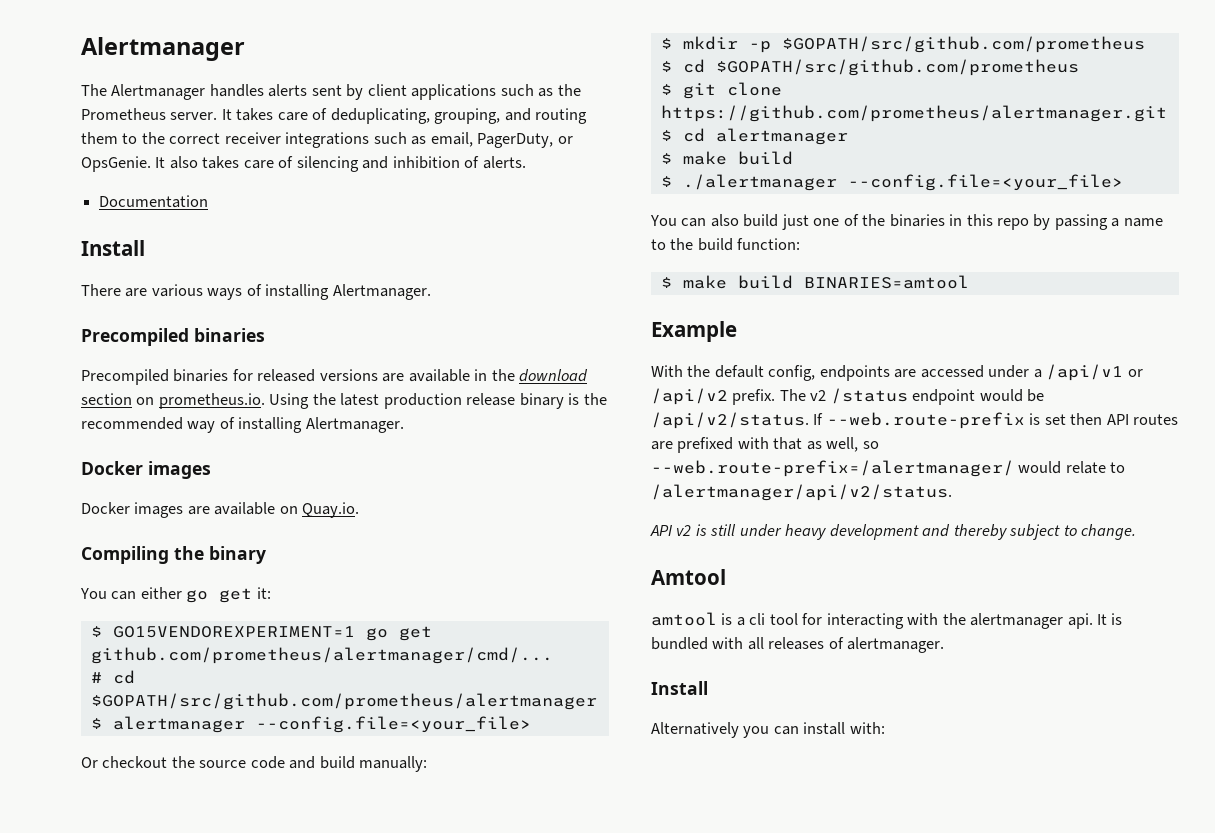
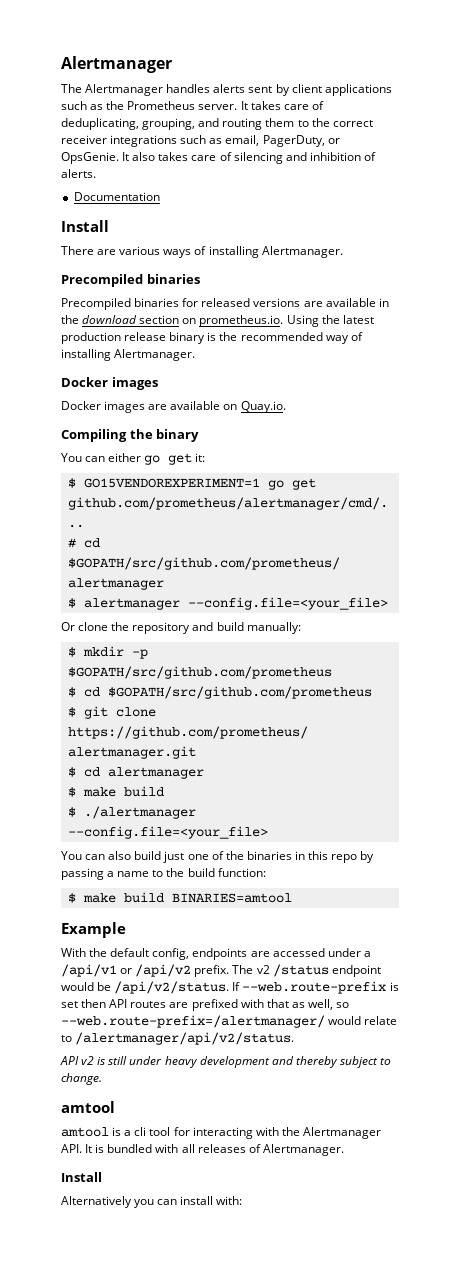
[102,756,285,769] checkout the source code -> [78,622,191,634] clone the repository
[651,569,726,585] Amtool -> [61,1101,115,1113] amtool
[970,613,1093,629] alertmanager api. -> [302,1127,381,1139] [61,1144,82,1153] Alertmanager API.
[847,637,945,653] alertmanager. -> [262,1144,344,1156] Alertmanager.

